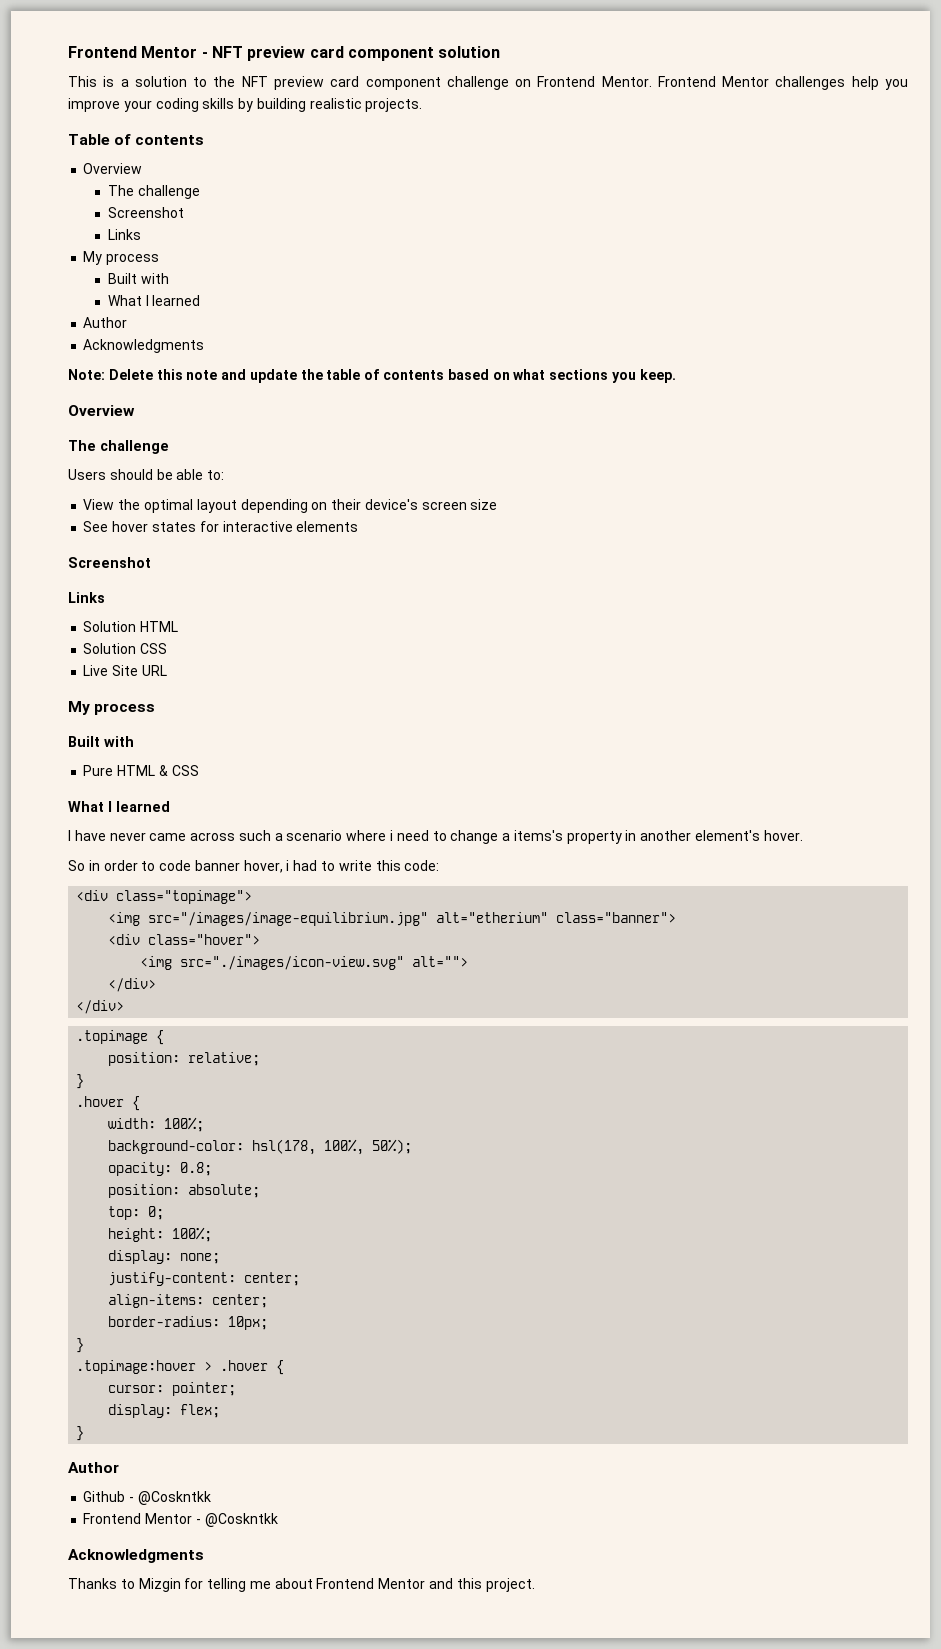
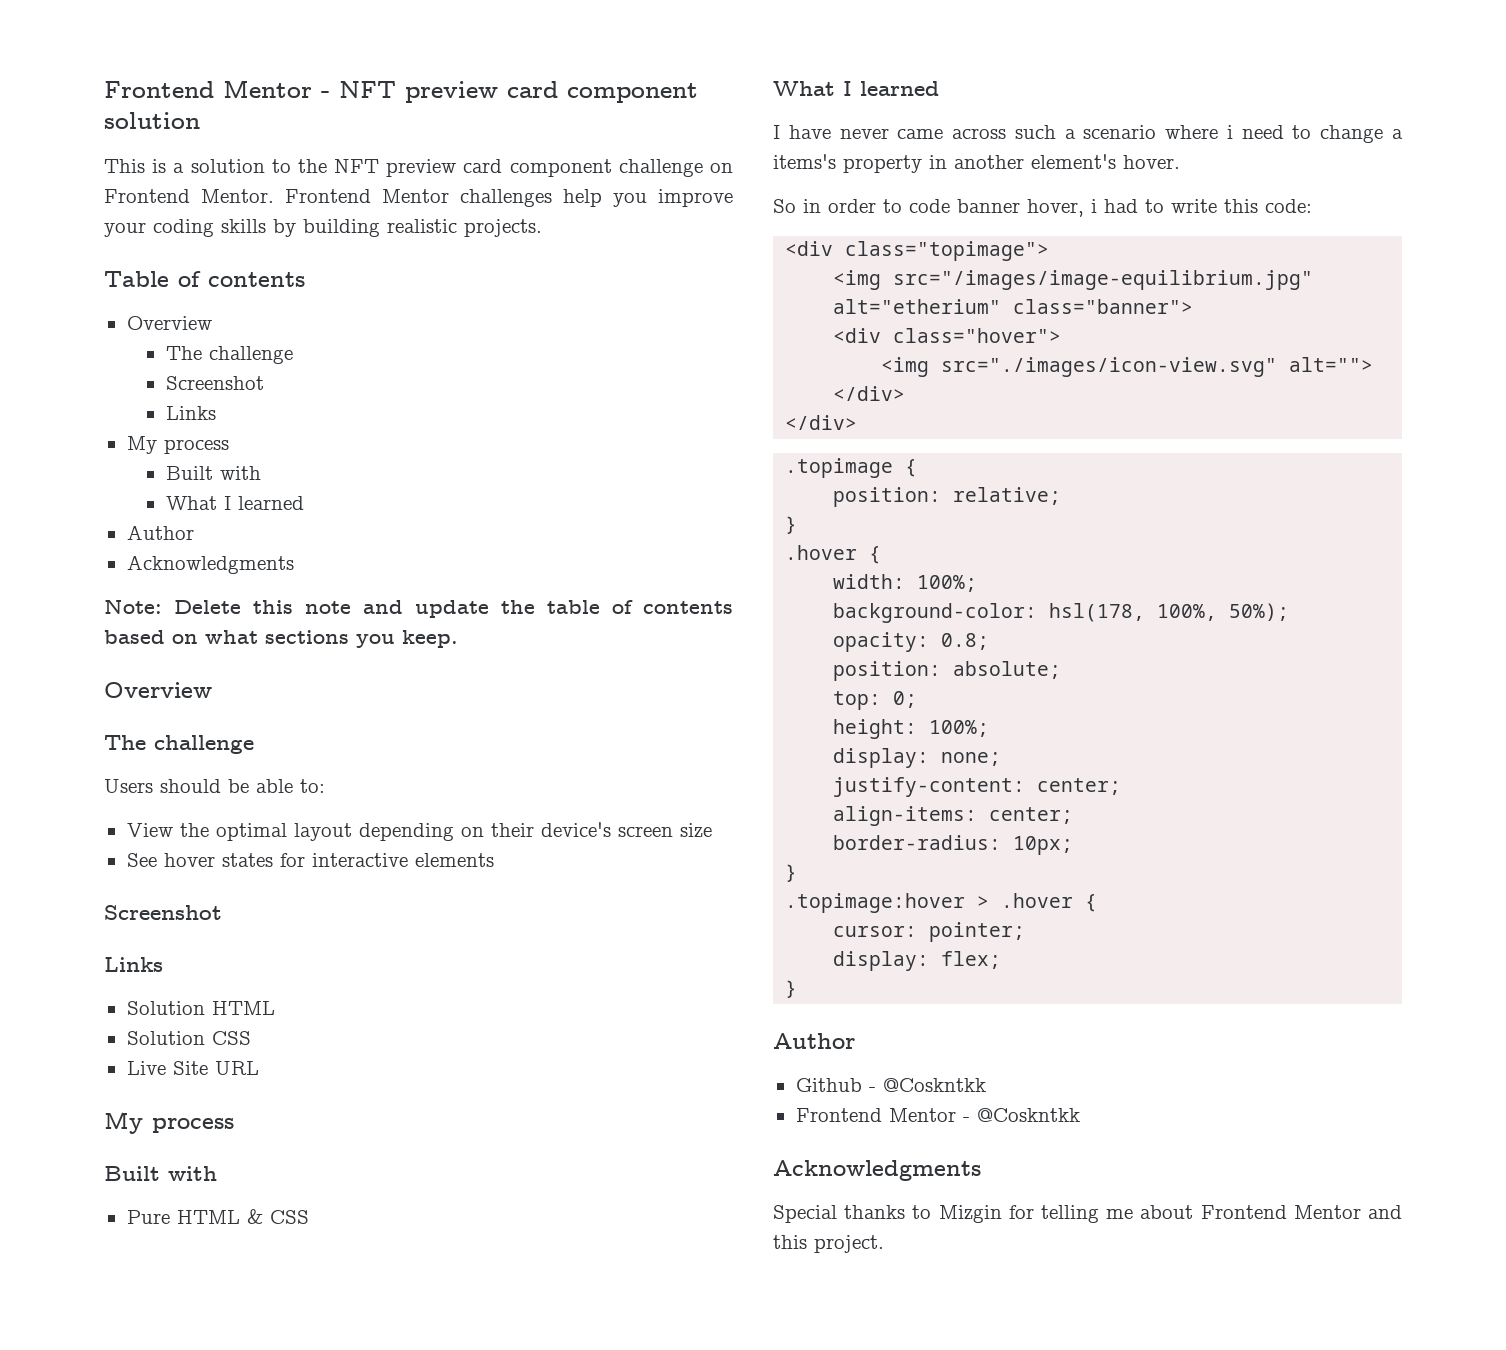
[68,1578,117,1589] Thanks -> [773,1205,906,1223] Special thanks

